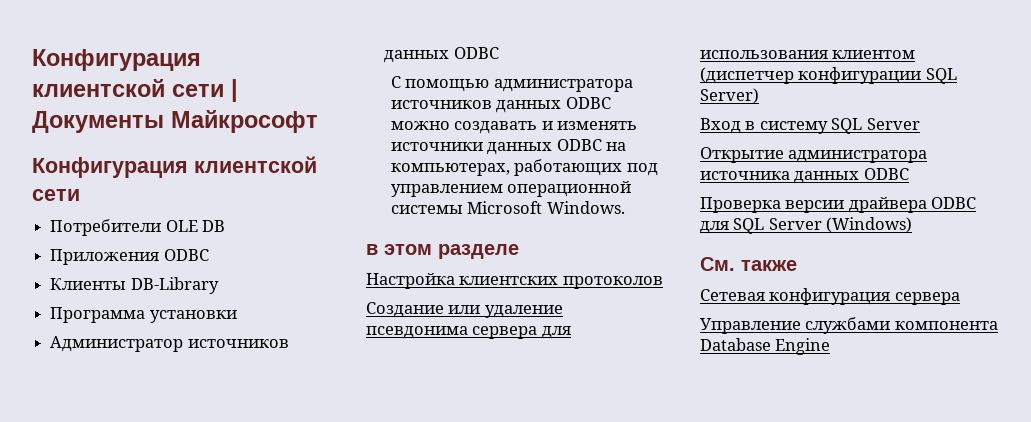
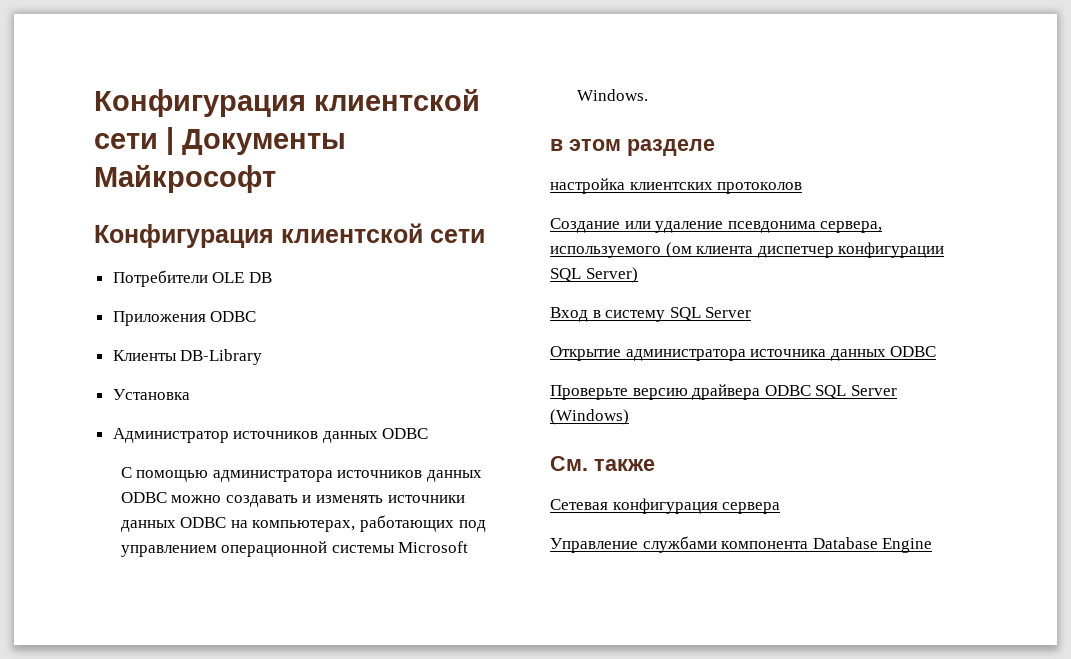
[50,307,237,323] Программа установки -> [112,389,190,400] Установка
[366,273,455,289] Настройка -> [550,178,625,194] настройка
[472,326,571,339] [700,50,916,59] [700,67,794,84] сервера для использования клиентом (диспетчер -> [820,221,883,233] [550,242,834,258] сервера, используемого (ом клиента диспетчер
[700,197,845,213] Проверка версии -> [550,385,688,400] Проверьте версию
[700,221,729,234] для -> (811, 390) none

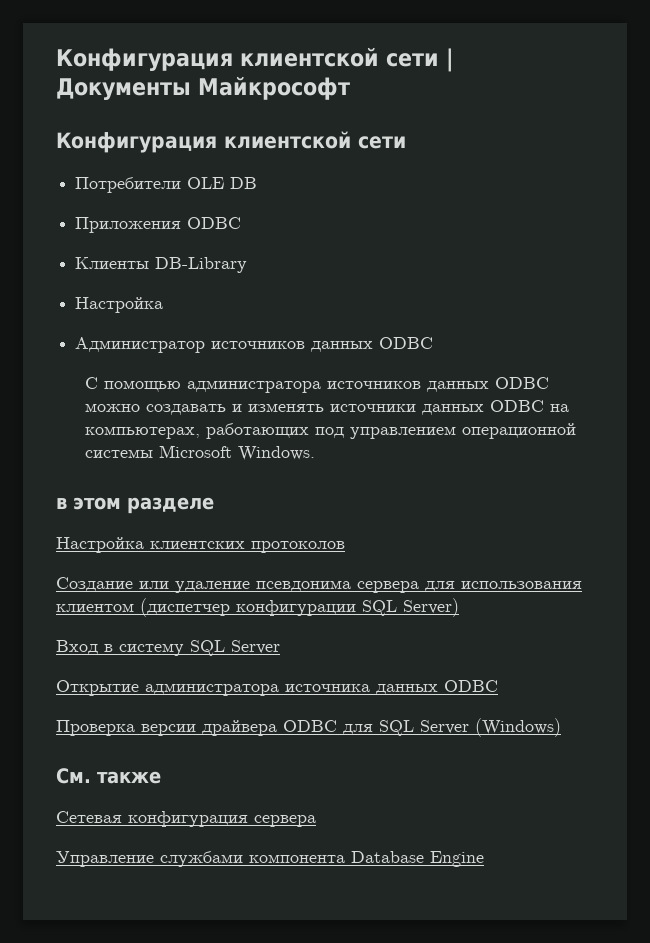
[112,389,190,400] Установка -> [75,297,164,313] Настройка
[550,178,625,194] настройка -> [56,537,144,553] Настройка
[820,221,883,233] [550,242,834,258] сервера, используемого (ом клиента диспетчер -> [357,581,582,593] [56,598,230,617] сервера для использования клиентом (диспетчер
[550,385,688,400] Проверьте версию -> [56,720,196,736] Проверка версии
(811, 390) none -> [343,724,373,735] для

